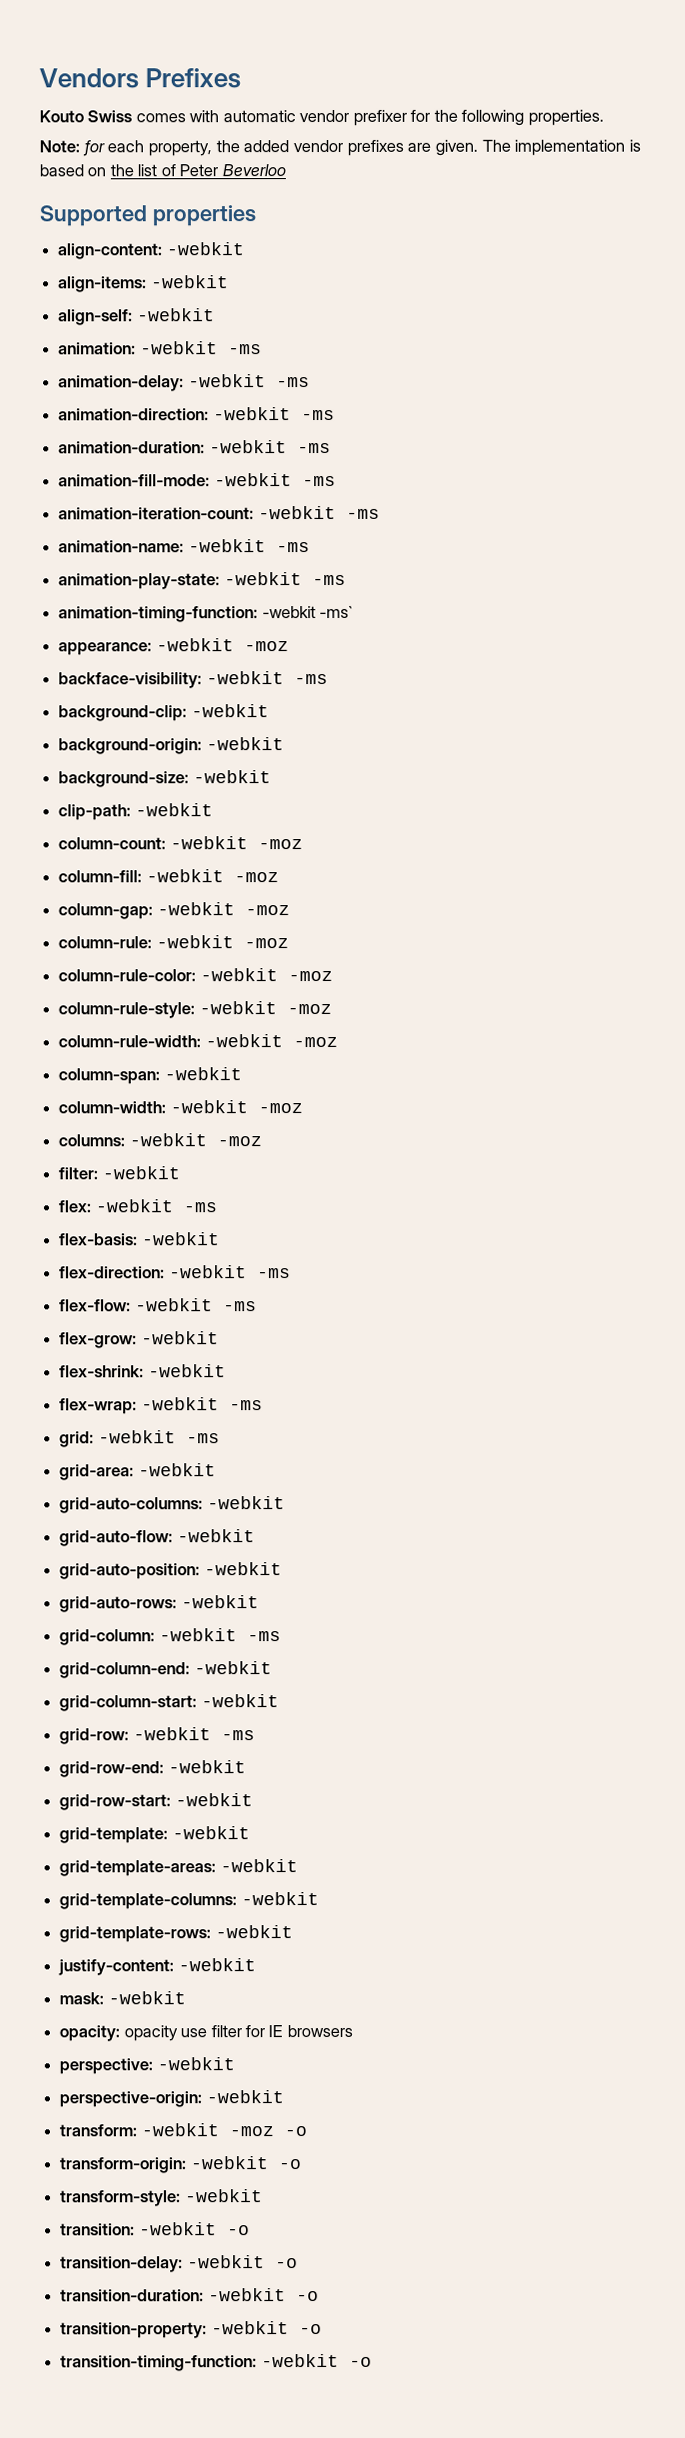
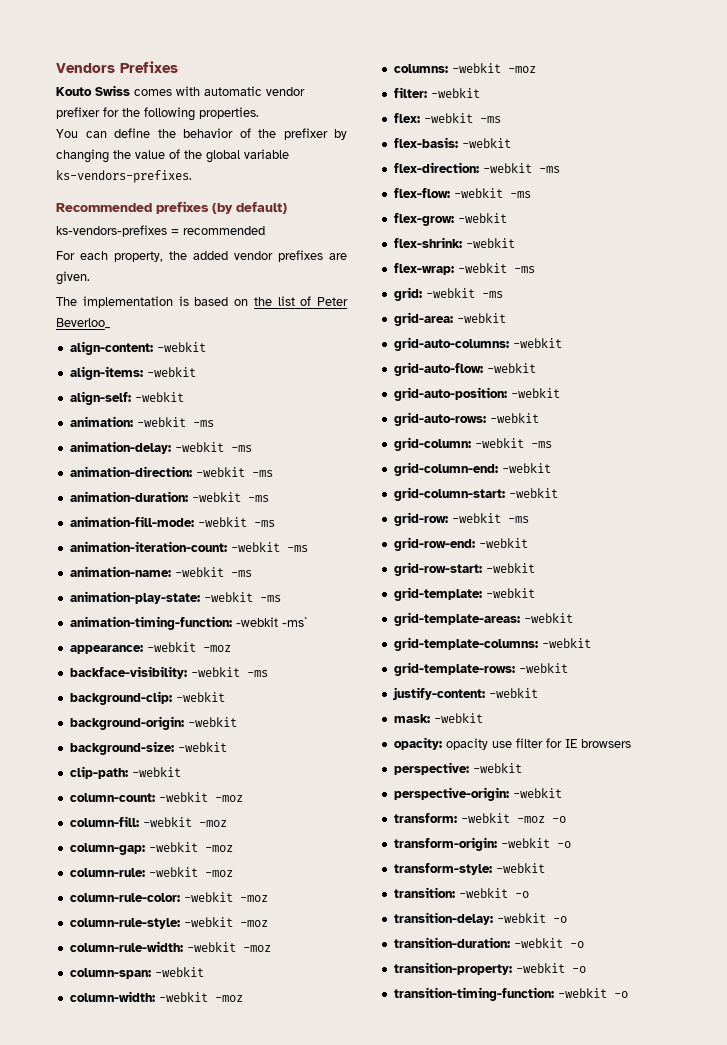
[39,140,105,157] Note: for -> [56,128,347,140] [56,149,289,163] [56,170,192,183] [56,201,287,214] [56,225,265,237] [56,251,75,260] You can define the behavior of the prefixer by changing the value of the global variable ks-vendors-prefixes. // Recommended prefixes (by default) // ks-vendors-prefixes = recommended // For
(479, 147) none -> (90, 278) //
[221,164,286,177] [39,205,256,227] Beverloo // Supported properties -> [56,318,111,329] Beverloo_

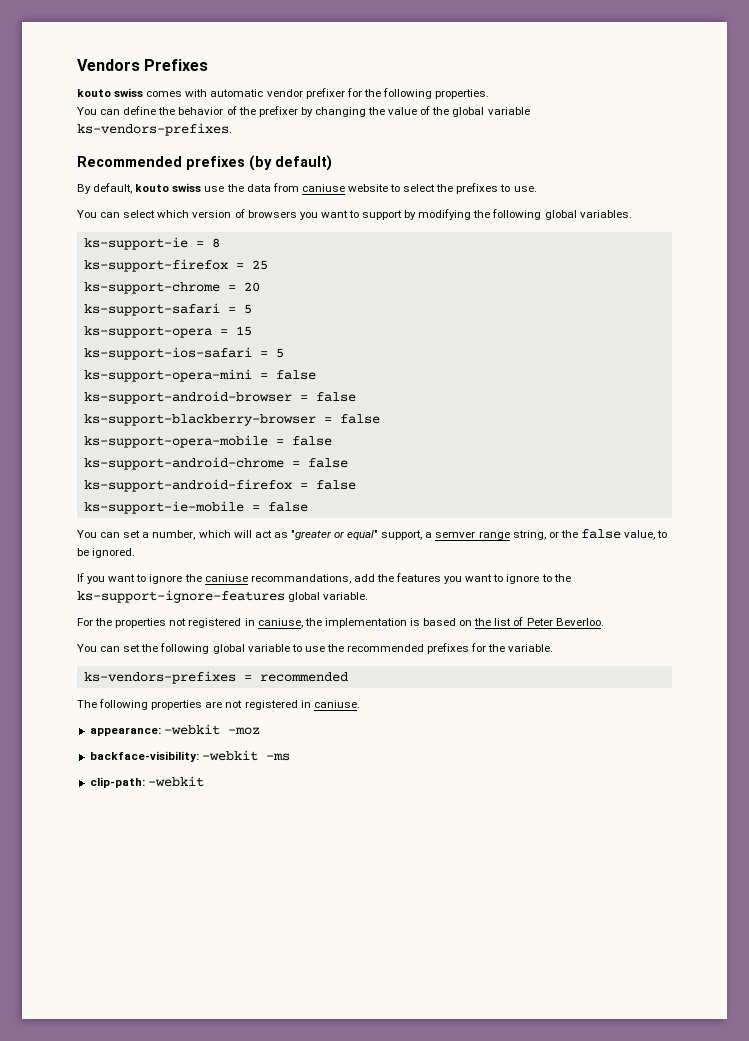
[56,85,130,96] Kouto Swiss -> [77,88,144,97] kouto swiss
[56,225,265,237] [56,250,347,262] [56,271,90,285] [56,297,77,306] ks-vendors-prefixes = recommended // For each property, the added vendor prefixes are given. // The -> [77,183,537,194] [77,209,632,220] [83,237,220,250] [83,259,268,272] [83,282,260,294] [83,303,252,316] [83,326,252,338] [83,347,284,360] [83,369,316,382] [83,391,356,404] [83,414,380,426] [83,435,332,448] [83,457,348,470] [83,479,356,492] [83,501,308,514] [77,529,668,540] [77,548,136,558] [77,573,571,584] [77,590,369,603] [77,618,322,628] By default, kouto swiss use the data from caniuse website to select the prefixes to use. // You can select which version of browsers you want to support by modifying the following global variables. // ks-support-ie = 8 // ks-support-firefox = 25 // ks-support-chrome = 20 // ks-support-safari = 5 // ks-support-opera = 15 // ks-support-ios-safari = 5 // ks-support-opera-mini = false // ks-support-android-browser = false // ks-support-blackberry-browser = false // ks-support-opera-mobile = false // ks-support-android-chrome = false // ks-support-android-firefox = false // ks-support-ie-mobile = false // You can set a number, which will act as "greater or equal" support, a semver range string, or the false value, to be ignored. // If you want to ignore the caniuse recommandations, add the features you want to ignore to the ks-support-ignore-features global variable. // For the properties not registered in caniuse, the
[56,318,111,329] [69,341,206,355] [69,366,196,380] [69,391,184,405] [69,416,214,427] [69,441,252,454] [69,466,273,477] [69,491,269,502] [69,516,275,527] [69,541,308,552] [69,566,252,577] [69,591,281,604] [69,616,307,630] Beverloo_ // align-content: -webkit // align-items: -webkit // align-self: -webkit // animation: -webkit -ms // animation-delay: -webkit -ms // animation-direction: -webkit -ms // animation-duration: -webkit -ms // animation-fill-mode: -webkit -ms // animation-iteration-count: -webkit -ms // animation-name: -webkit -ms // animation-play-state: -webkit -ms // animation-timing-function: -webkit -ms` -> [555,618,604,626] [77,643,554,654] [83,671,348,684] [77,699,360,710] Beverloo. // You can set the following global variable to use the recommended prefixes for the variable. // ks-vendors-prefixes = recommended // The following properties are not registered in caniuse.
[69,691,225,705] [69,716,237,730] [69,741,227,755] [69,766,181,779] [69,792,243,802] [69,816,227,827] [69,842,233,855] [69,867,233,877] [69,892,268,902] [69,917,268,929] [69,941,271,952] [69,967,204,979] [69,991,243,1002] [393,63,536,73] [393,87,480,98] [393,113,501,123] [393,137,511,148] [393,162,560,173] [393,188,531,198] [393,213,507,226] [393,237,515,248] [393,263,535,275] [393,287,503,301] [393,312,506,326] [393,337,562,351] [393,362,536,376] [393,387,560,401] [393,412,539,426] [393,437,552,451] [393,462,551,476] [393,487,558,501] [393,512,529,526] [393,537,528,551] [393,562,535,576] [393,587,535,601] [393,612,573,626] [393,637,591,651] [393,662,568,676] [392,687,538,700] [393,713,483,723] [393,737,631,750] [393,762,522,775] [393,787,562,801] [393,813,566,823] [393,837,571,851] [393,863,545,875] [393,887,529,898] [393,912,567,925] [393,937,584,948] [393,962,586,975] [393,987,628,1001] background-clip: -webkit // background-origin: -webkit // background-size: -webkit // clip-path: -webkit // column-count: -webkit -moz // column-fill: -webkit -moz // column-gap: -webkit -moz // column-rule: -webkit -moz // column-rule-color: -webkit -moz // column-rule-style: -webkit -moz // column-rule-width: -webkit -moz // column-span: -webkit // column-width: -webkit -moz // columns: -webkit -moz // filter: -webkit // flex: -webkit -ms // flex-basis: -webkit // flex-direction: -webkit -ms // flex-flow: -webkit -ms // flex-grow: -webkit // flex-shrink: -webkit // flex-wrap: -webkit -ms // grid: -webkit -ms // grid-area: -webkit // grid-auto-columns: -webkit // grid-auto-flow: -webkit // grid-auto-position: -webkit // grid-auto-rows: -webkit // grid-column: -webkit -ms // grid-column-end: -webkit // grid-column-start: -webkit // grid-row: -webkit -ms // grid-row-end: -webkit // grid-row-start: -webkit // grid-template: -webkit // grid-template-areas: -webkit // grid-template-columns: -webkit // grid-template-rows: -webkit // justify-content: -webkit // mask: -webkit // opacity: opacity use filter for IE browsers // perspective: -webkit // perspective-origin: -webkit // transform: -webkit -moz -o // transform-origin: -webkit -o // transform-style: -webkit // transition: -webkit -o // transition-delay: -webkit -o // transition-duration: -webkit -o // transition-property: -webkit -o // transition-timing-function: -webkit -o -> [89,776,204,788] clip-path: -webkit

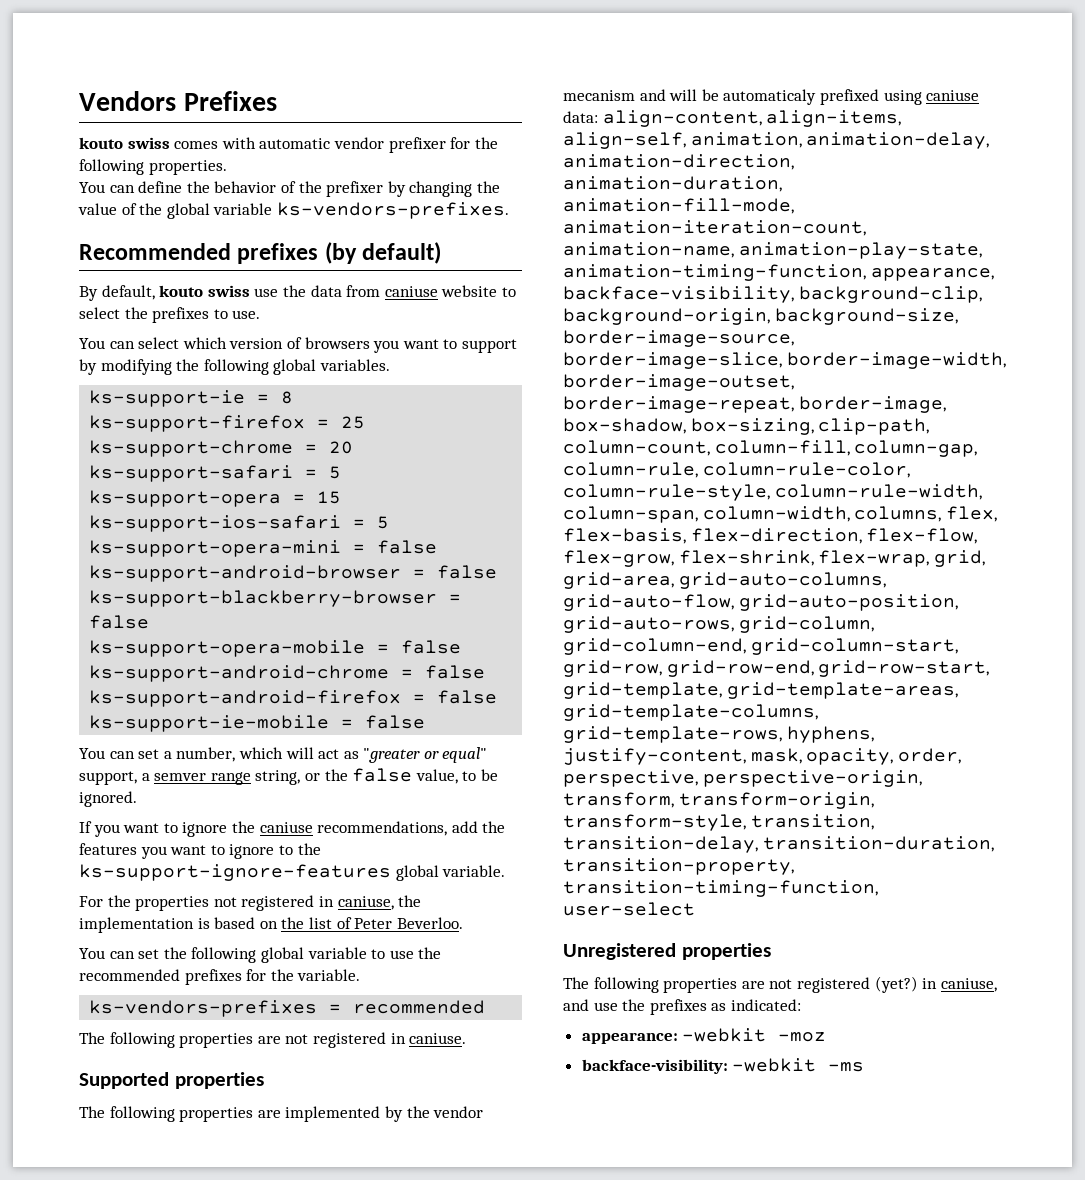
[250,574,351,584] recommandations, -> [317,821,448,836] recommendations,
(360, 704) none -> [79,1072,264,1089] [79,1106,484,1122] [563,89,980,105] [563,110,902,127] [563,132,990,149] [563,154,794,170] [563,176,782,192] [563,198,794,214] [563,220,866,236] [563,242,982,259] [563,264,994,281] [563,286,982,303] [563,308,958,325] [563,330,794,347] [563,352,1006,369] [563,374,794,391] [563,396,946,413] [563,418,930,435] [563,440,978,457] [563,462,910,478] [563,484,982,501] [563,506,997,523] [563,528,978,544] [563,550,985,567] [563,572,886,589] [563,594,958,611] [563,616,874,633] [563,638,958,655] [563,660,990,677] [563,682,958,699] [563,704,818,721] [563,726,874,743] [563,748,961,765] [563,770,922,787] [563,792,874,809] [563,814,874,831] [563,836,994,853] [563,858,794,875] [563,880,878,897] [563,902,695,916] [563,943,771,960] [563,976,997,993] [563,999,801,1015] // Supported properties // The following properties are implemented by the vendor mecanism and will be automaticaly prefixed using caniuse data: align-content, align-items, align-self, animation, animation-delay, animation-direction, animation-duration, animation-fill-mode, animation-iteration-count, animation-name, animation-play-state, animation-timing-function, appearance, backface-visibility, background-clip, background-origin, background-size, border-image-source, border-image-slice, border-image-width, border-image-outset, border-image-repeat, border-image, box-shadow, box-sizing, clip-path, column-count, column-fill, column-gap, column-rule, column-rule-color, column-rule-style, column-rule-width, column-span, column-width, columns, flex, flex-basis, flex-direction, flex-flow, flex-grow, flex-shrink, flex-wrap, grid, grid-area, grid-auto-columns, grid-auto-flow, grid-auto-position, grid-auto-rows, grid-column, grid-column-end, grid-column-start, grid-row, grid-row-end, grid-row-start, grid-template, grid-template-areas, grid-template-columns, grid-template-rows, hyphens, justify-content, mask, opacity, order, perspective, perspective-origin, transform, transform-origin, transform-style, transition, transition-delay, transition-duration, transition-property, transition-timing-function, user-select // Unregistered properties // The following properties are not registered (yet?) in caniuse, and use the prefixes as indicated:
[89,776,204,788] // clip-path: -webkit -> (865, 1067) none

